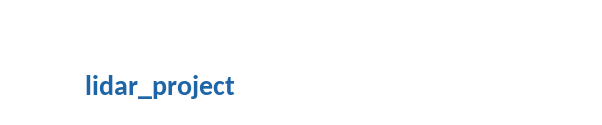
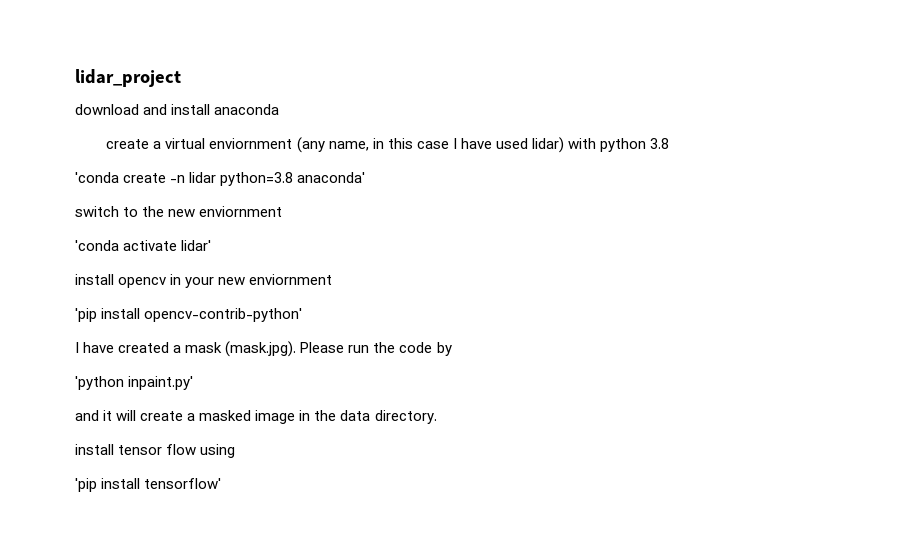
(235, 87) none -> [75,104,280,115] [106,137,670,153] [75,172,366,186] [75,206,283,217] [75,240,212,251] [75,274,333,288] [75,308,303,322] [75,341,452,357] [75,376,194,390] [75,410,437,424] [75,444,236,458] [75,478,222,492] // download and install anaconda // create a virtual enviornment (any name, in this case I have used lidar) with python 3.8 // 'conda create -n lidar python=3.8 anaconda' // switch to the new enviornment // 'conda activate lidar' // install opencv in your new enviornment // 'pip install opencv-contrib-python' // I have created a mask (mask.jpg). Please run the code by // 'python inpaint.py' // and it will create a masked image in the data directory. // install tensor flow using // 'pip install tensorflow'

